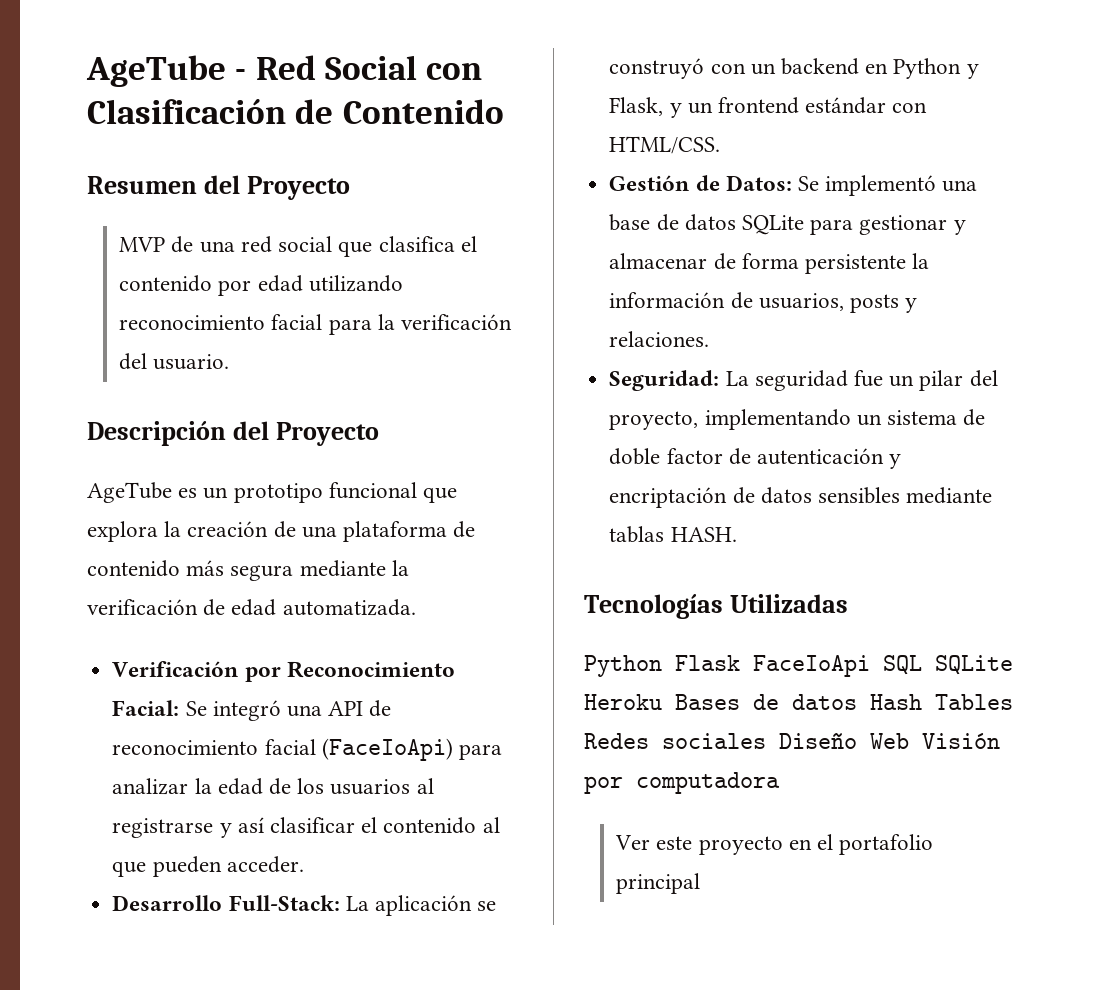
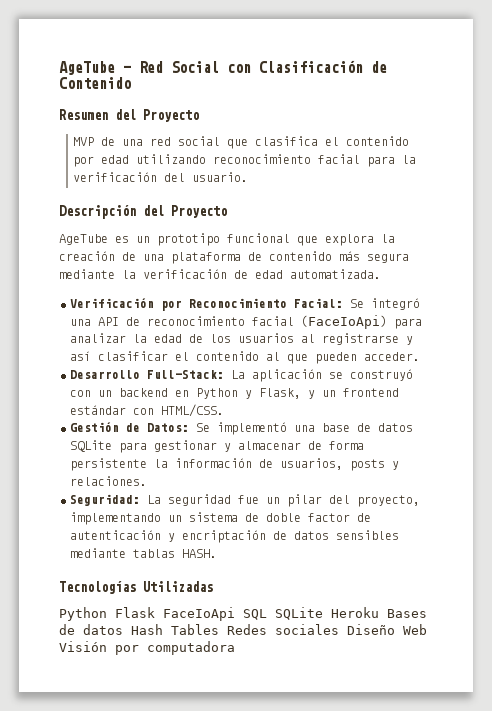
[615,834,934,855] [616,873,701,894] // Ver este proyecto en el portafolio principal -> (235, 648) none

